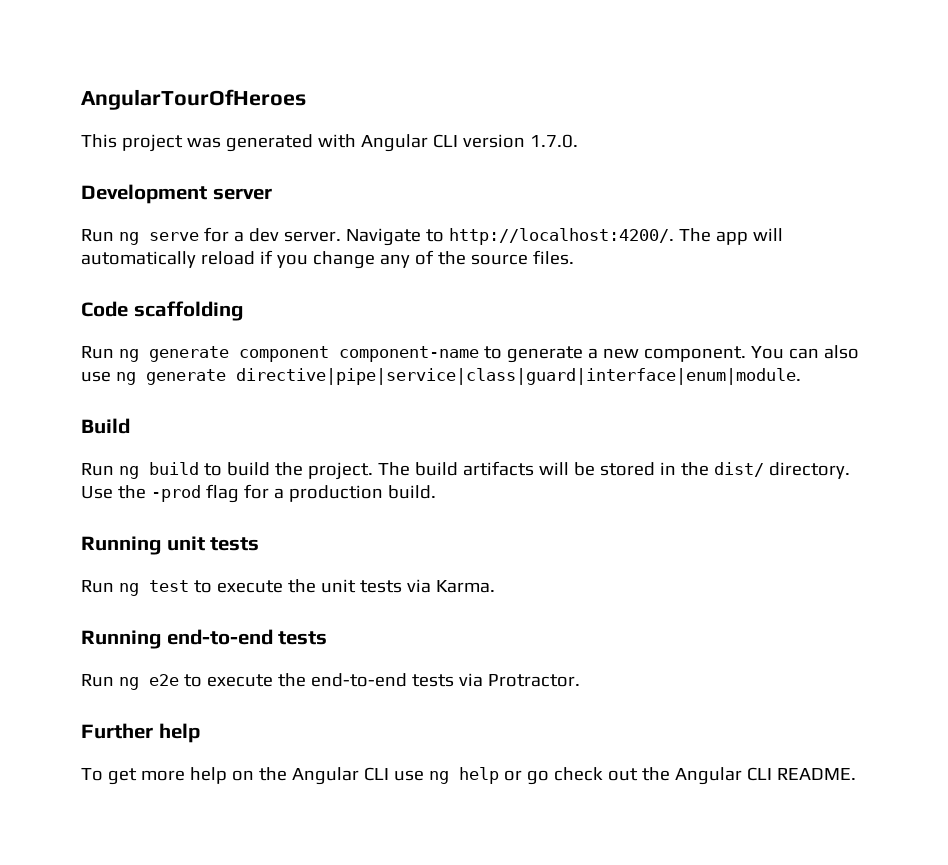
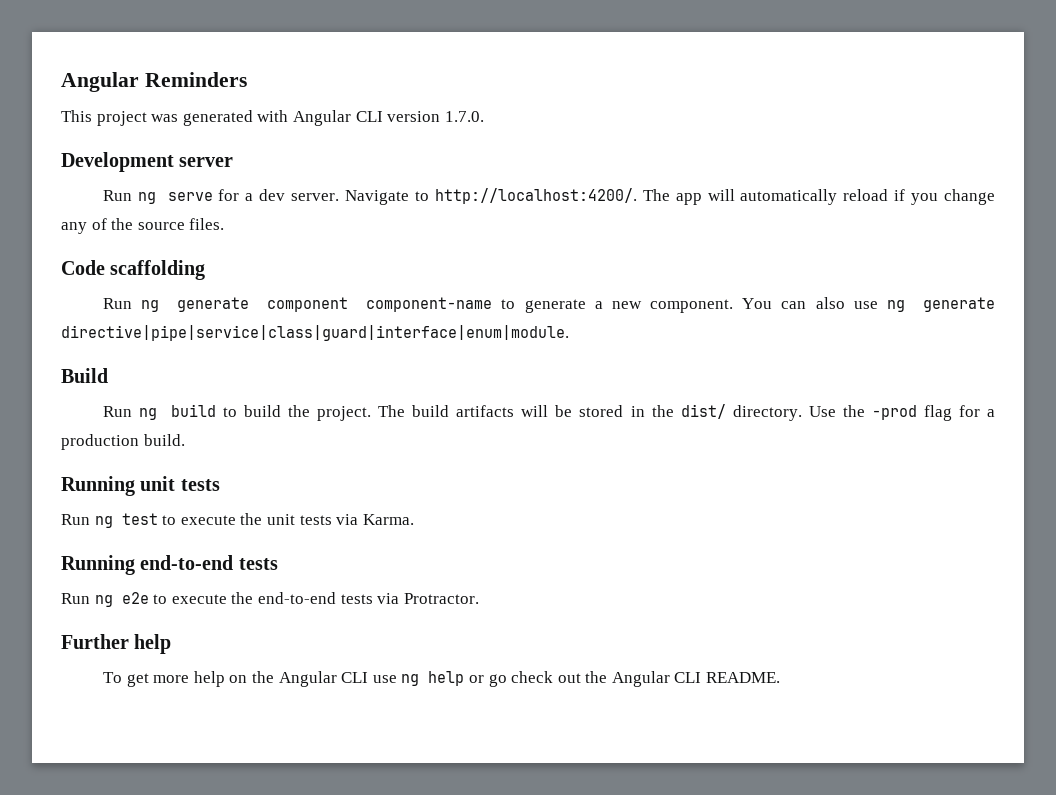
[81,89,306,110] AngularTourOfHeroes -> [61,72,247,92] Angular Reminders

